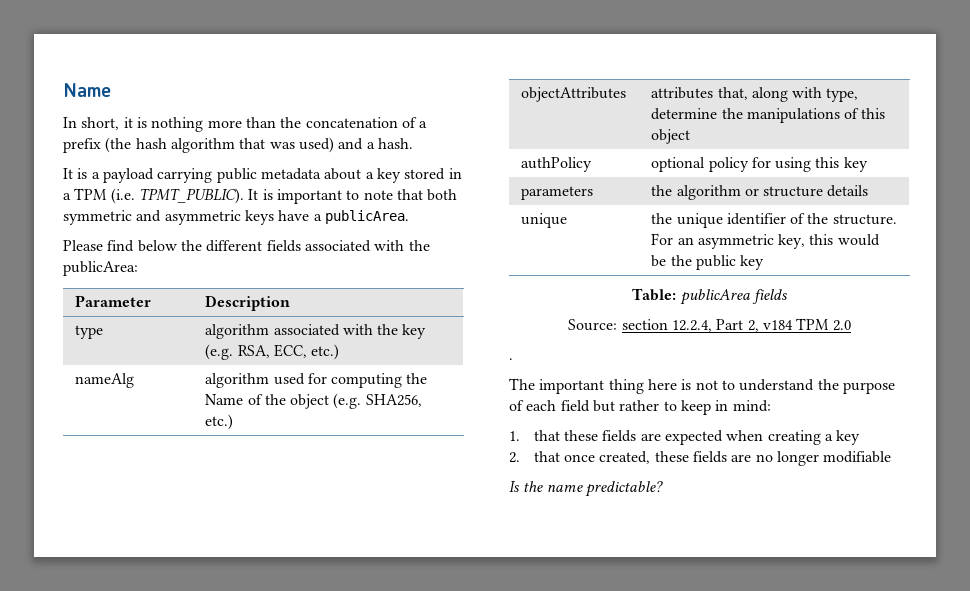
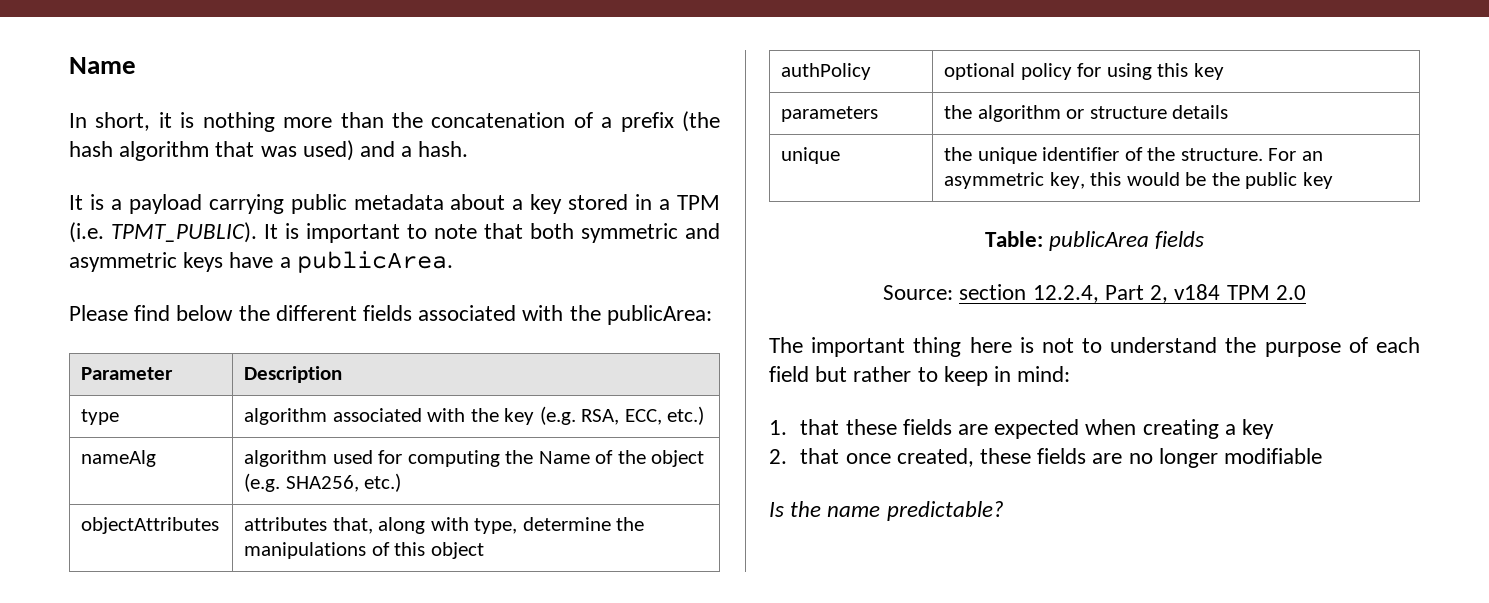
[509,358,513,360] // . -> (1306, 292) none

